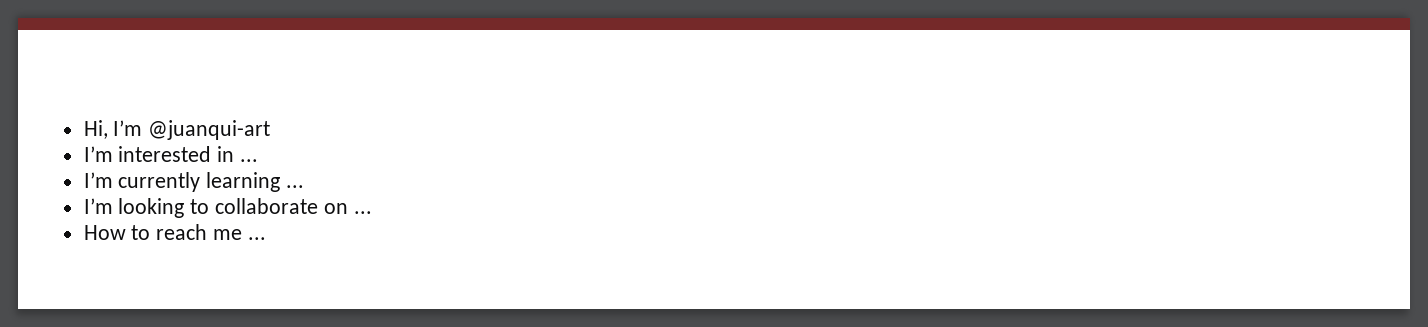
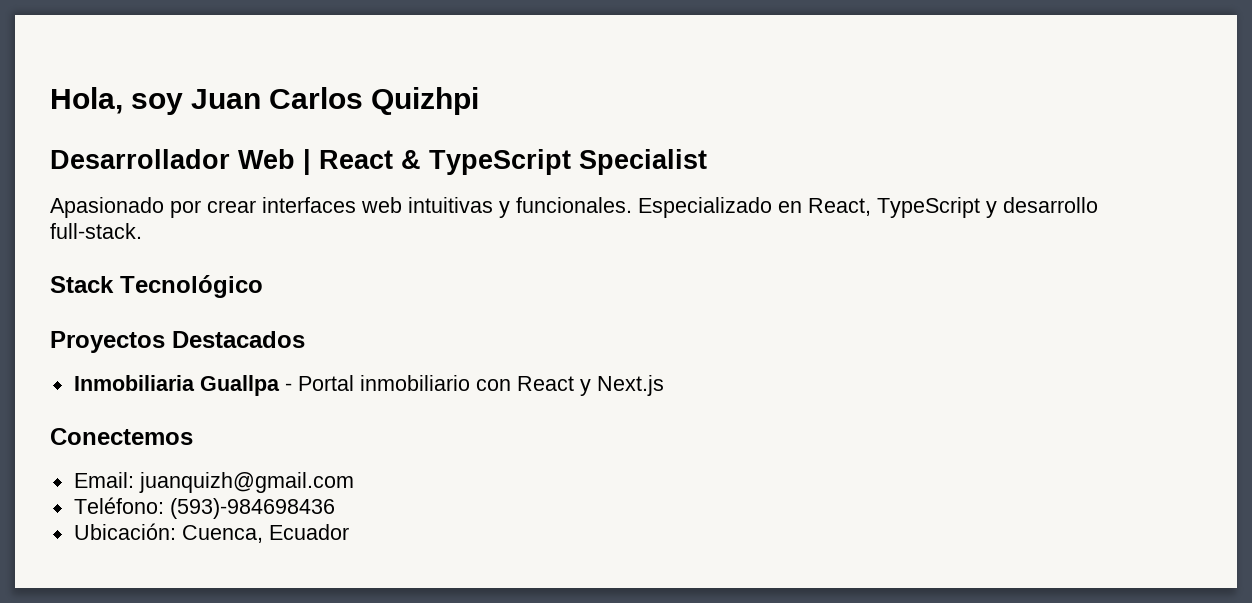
[83,120,271,140] [83,146,259,162] [83,172,305,192] [83,198,372,218] [83,224,266,240] Hi, I’m @juanqui-art // I’m interested in ... // I’m currently learning ... // I’m looking to collaborate on ... // How to reach me ... -> [50,87,480,115] [50,149,707,175] [50,197,1098,218] [50,223,142,239] [50,275,263,298] [50,331,305,353] [73,375,664,396] [50,428,193,445] [73,472,354,493] [73,497,335,519] [73,523,349,543] Hola, soy Juan Carlos Quizhpi // Desarrollador Web | React & TypeScript Specialist // Apasionado por crear interfaces web intuitivas y funcionales. Especializado en React, TypeScript y desarrollo full-stack. // Stack Tecnológico // Proyectos Destacados // Inmobiliaria Guallpa - Portal inmobiliario con React y Next.js // Conectemos // Email: juanquizh@gmail.com // Teléfono: (593)-984698436 // Ubicación: Cuenca, Ecuador

